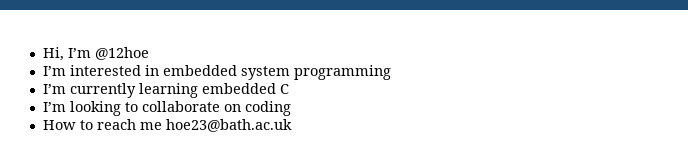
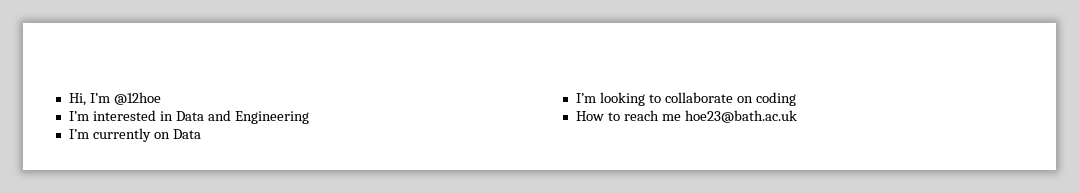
[162,65,391,80] embedded system programming -> [175,110,309,124] Data and Engineering
[138,83,289,98] learning embedded C -> [153,129,201,139] on Data

